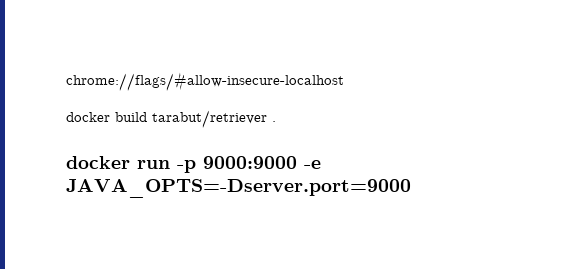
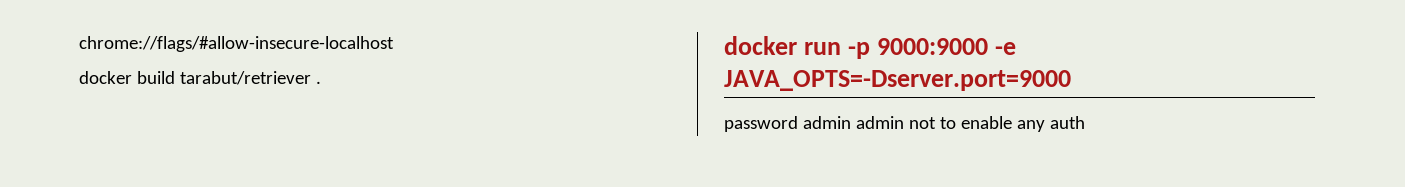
(411, 188) none -> [724,116,1085,132] // password admin admin not to enable any auth

